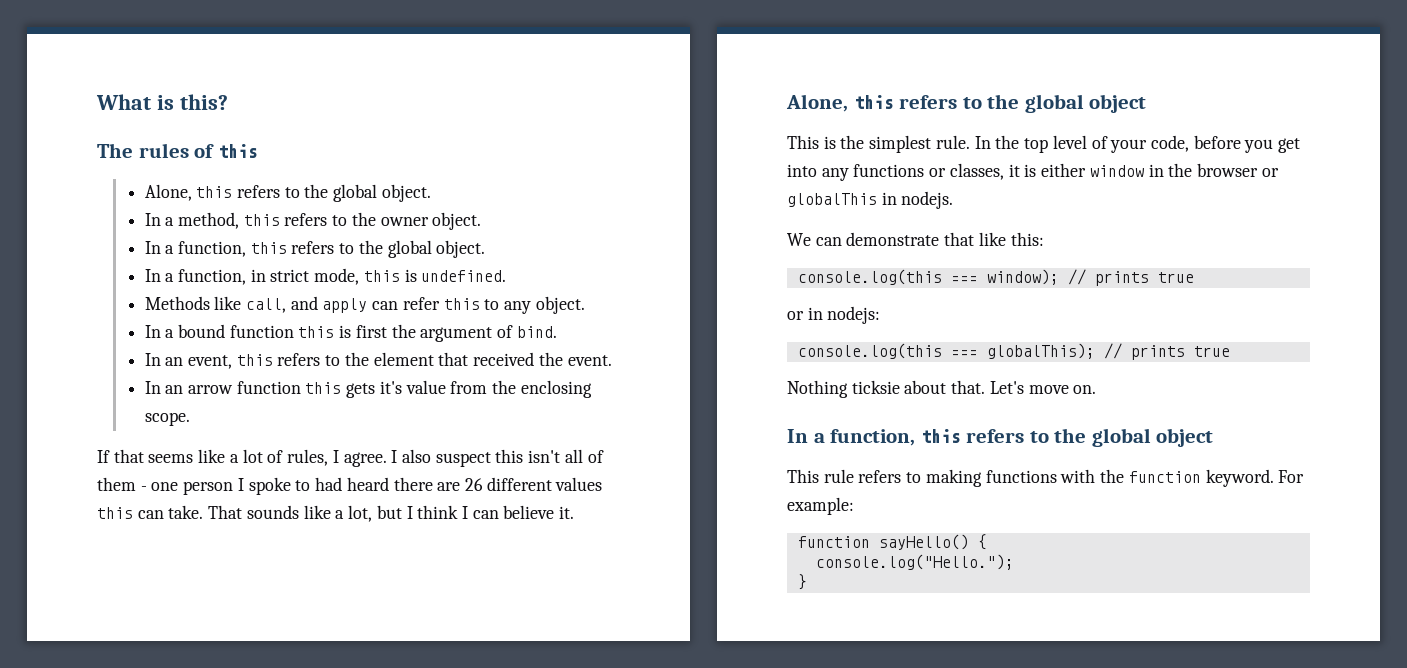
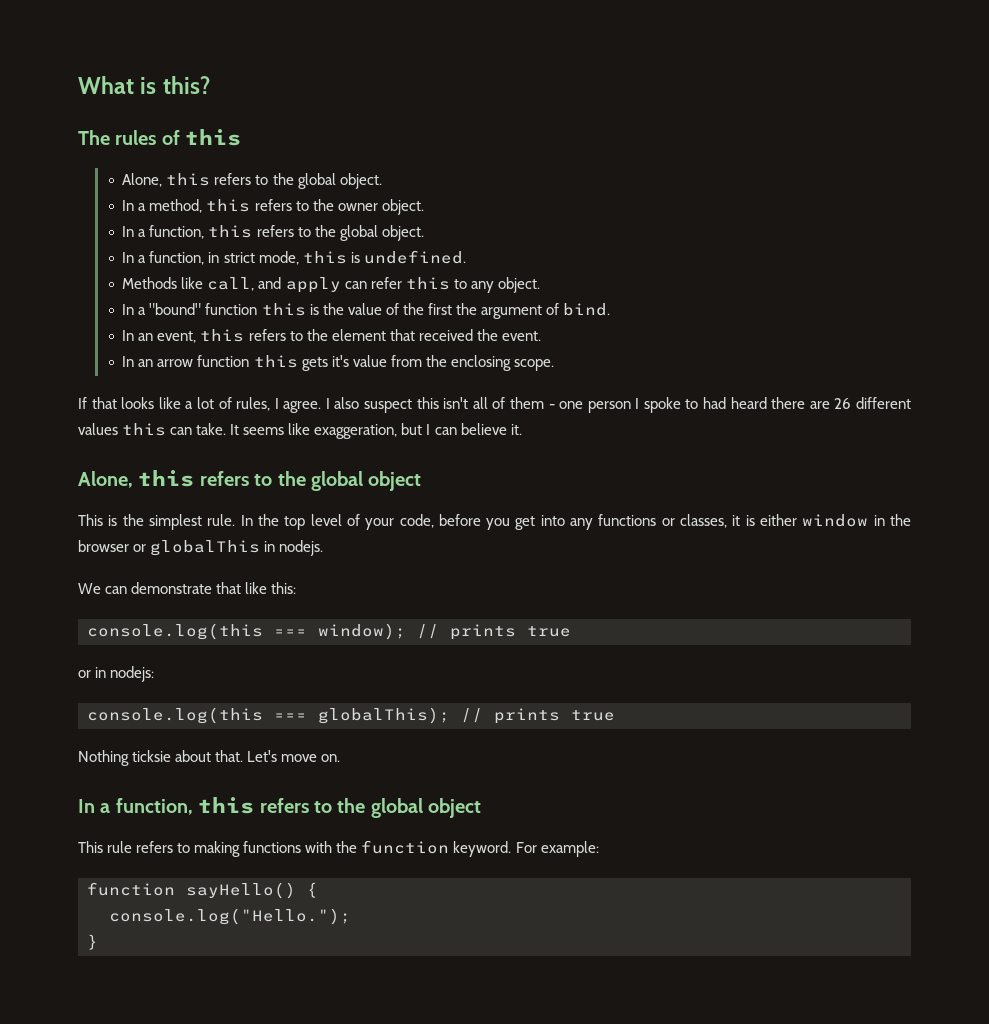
[178,324,226,338] bound -> [149,303,202,315] "bound"
(352, 331) none -> [322,303,424,315] the value of the
[148,454,194,463] seems -> [121,397,155,409] looks
[208,505,459,522] That sounds like a lot, but I think -> [230,423,423,439] It seems like exaggeration, but

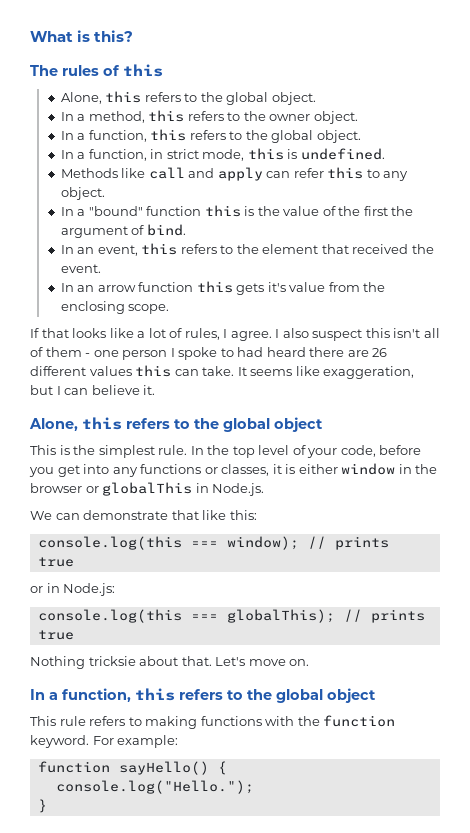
[207,277,255,291] call, -> [148,167,185,179] call
[279,540,324,556] nodejs. -> [212,483,265,496] Node.js.
[110,666,155,682] nodejs: -> [63,583,116,596] Node.js:
[132,750,172,762] ticksie -> [88,656,136,666] tricksie

